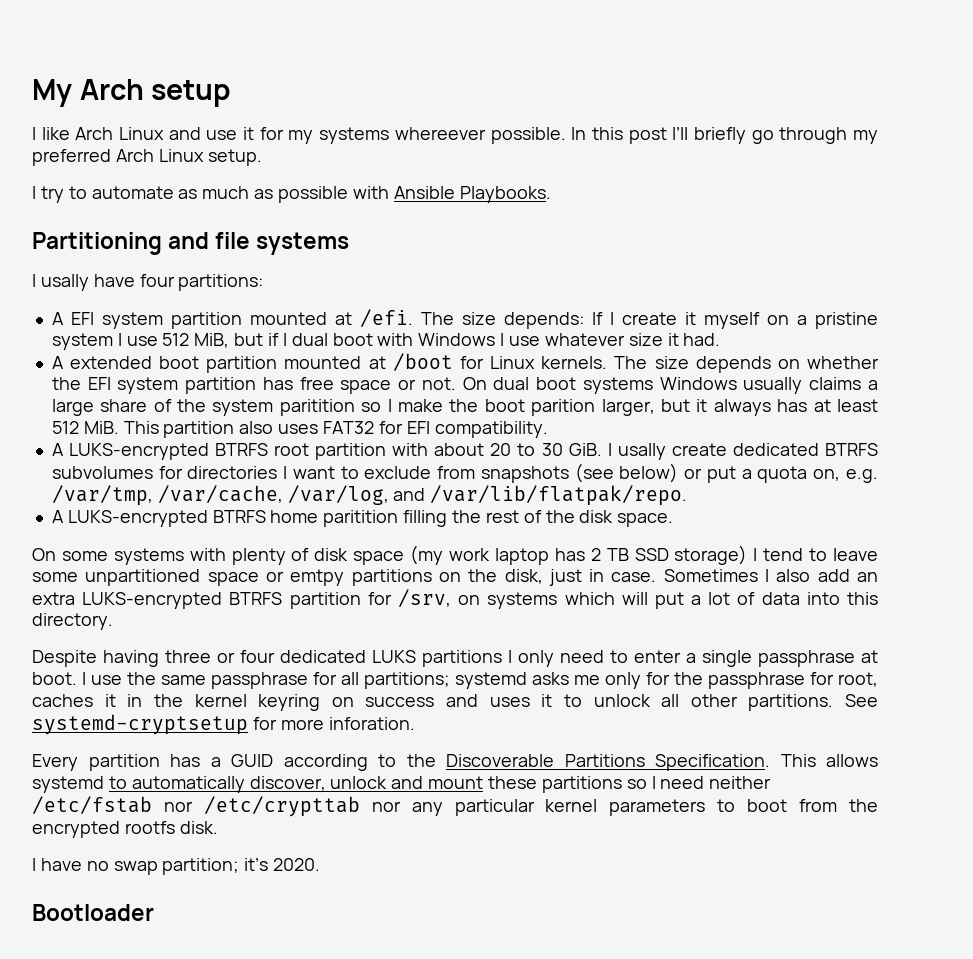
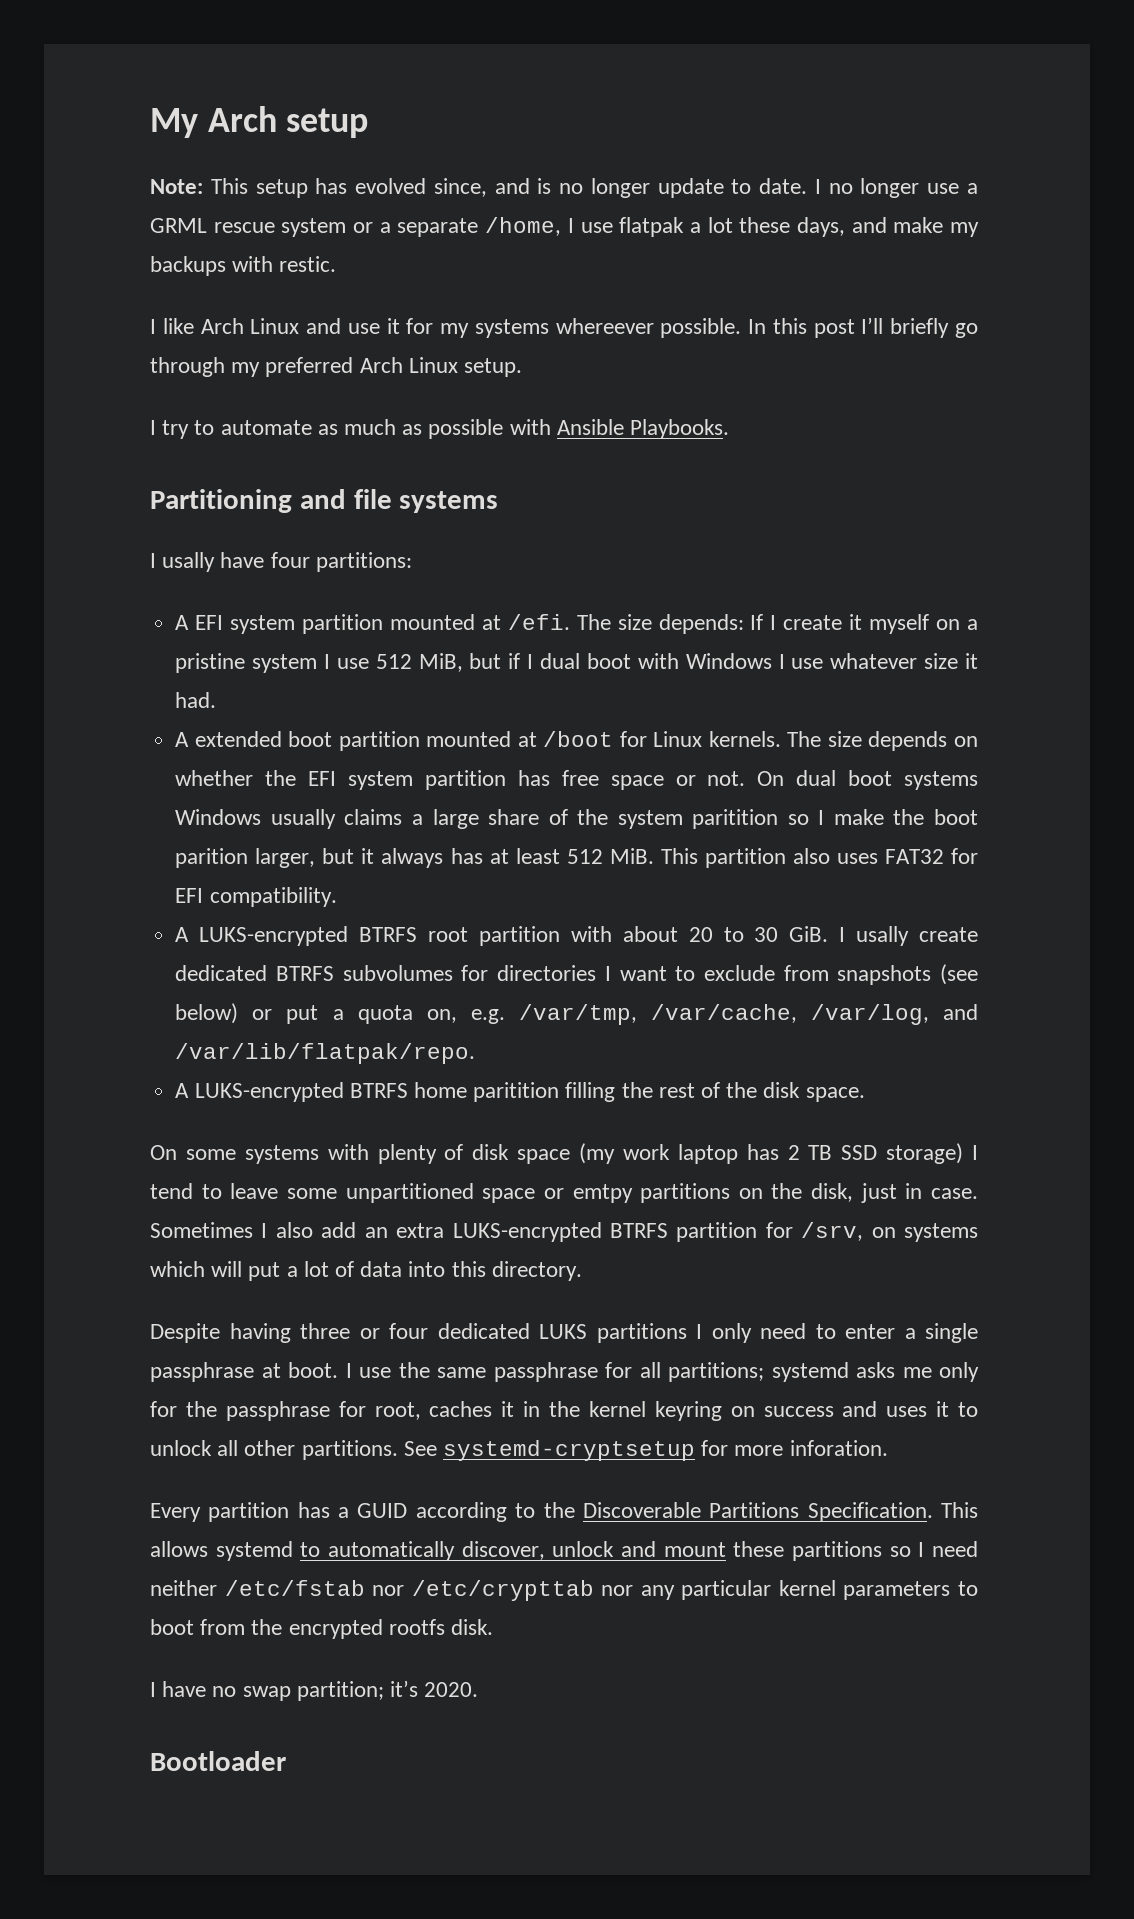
(232, 93) none -> [150,178,978,198] [150,217,979,237] [150,256,337,276] // Note: This setup has evolved since, and is no longer update to date. I no longer use a GRML rescue system or a separate /home, I use flatpak a lot these days, and make my backups with restic.

